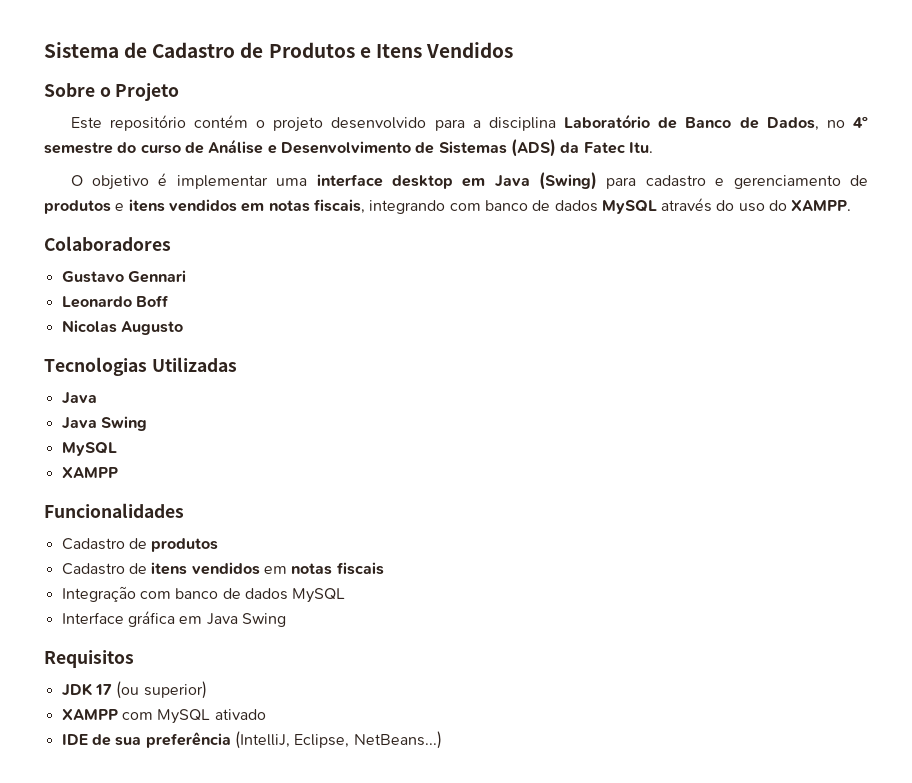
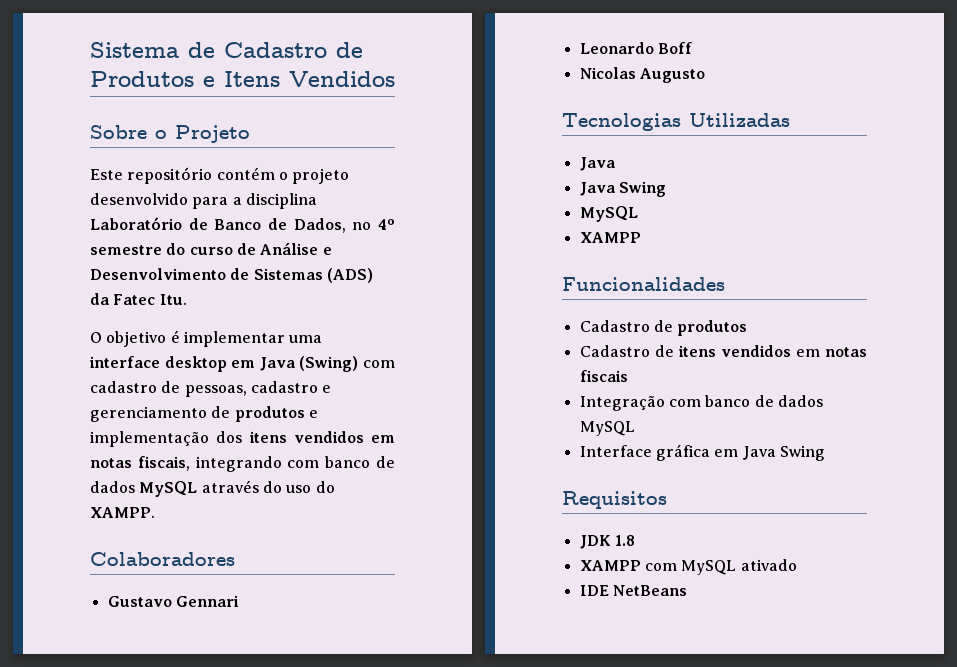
[606,177,637,189] para -> [363,360,395,368] [90,381,247,397] com cadastro de pessoas,
(125, 207) none -> [90,431,243,447] implementação dos
[94,681,207,699] 17 (ou superior) -> [614,535,635,546] 1.8
[91,731,442,749] de sua preferência (IntelliJ, Eclipse, NetBeans...) -> [612,585,687,596] NetBeans

